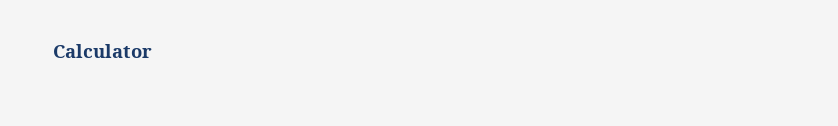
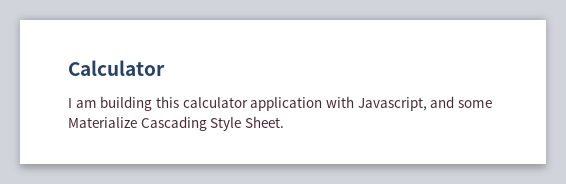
(152, 51) none -> [68,96,492,111] [68,116,284,131] // I am building this calculator application with Javascript, and some Materialize Cascading Style Sheet.

